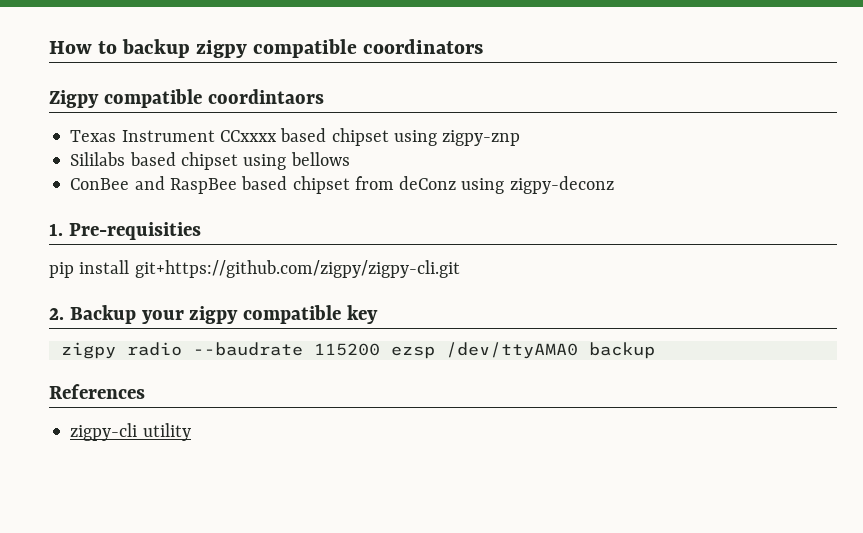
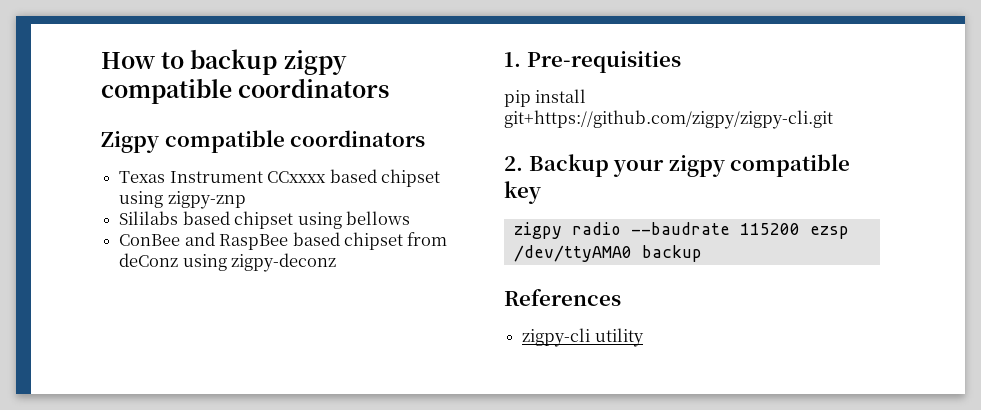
[207,89,324,104] coordintaors -> [290,130,426,147] coordinators

